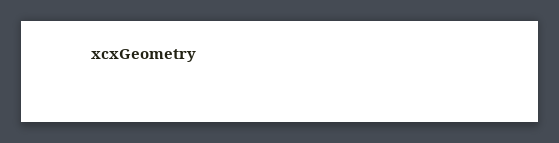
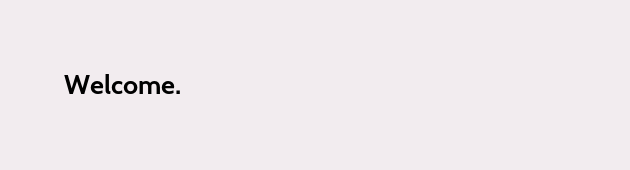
[91,49,196,62] xcxGeometry -> [64,74,181,94] Welcome.

